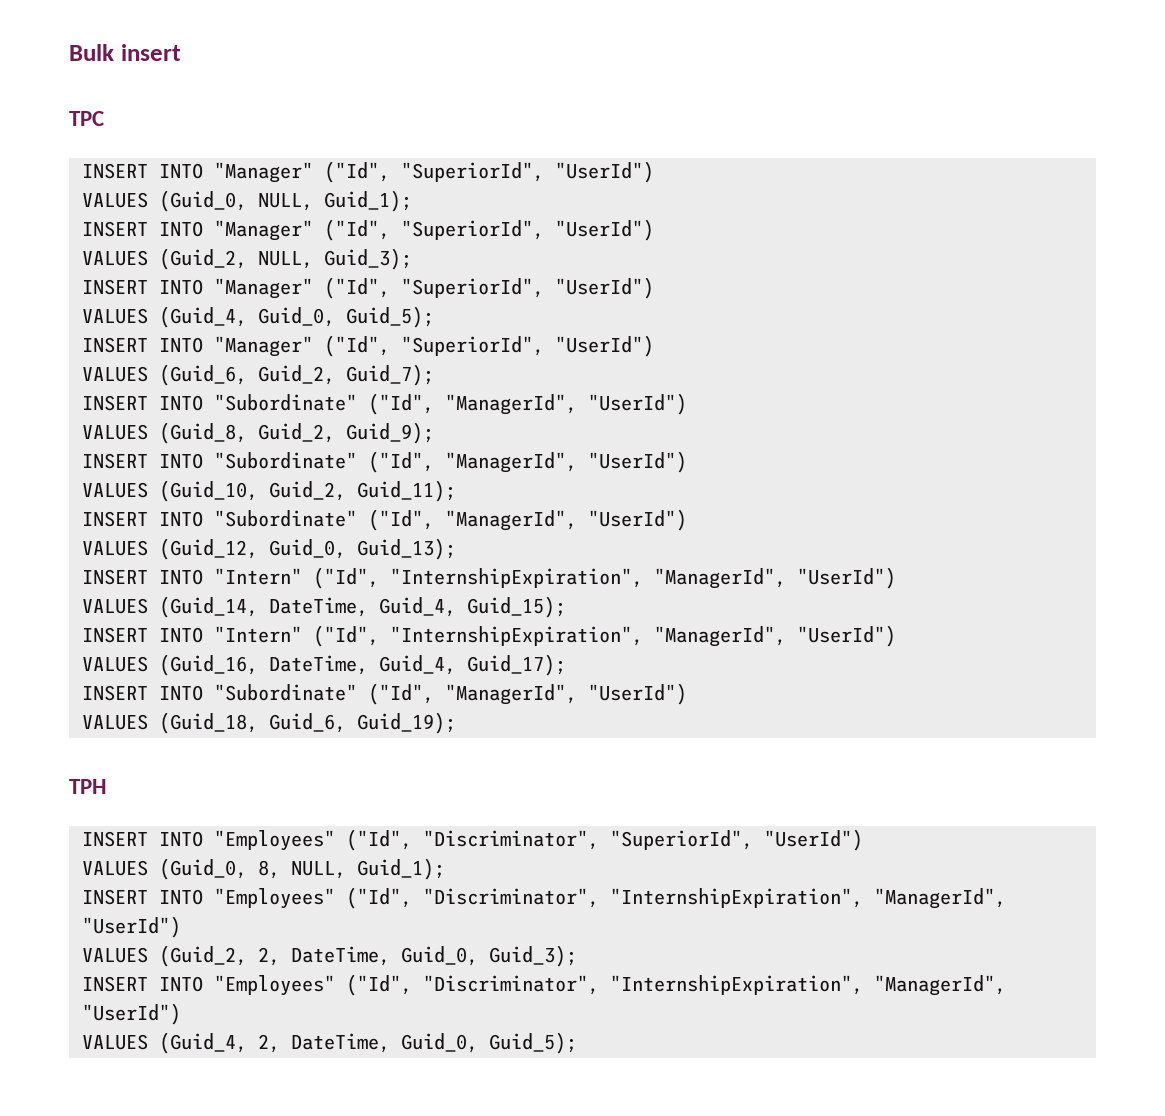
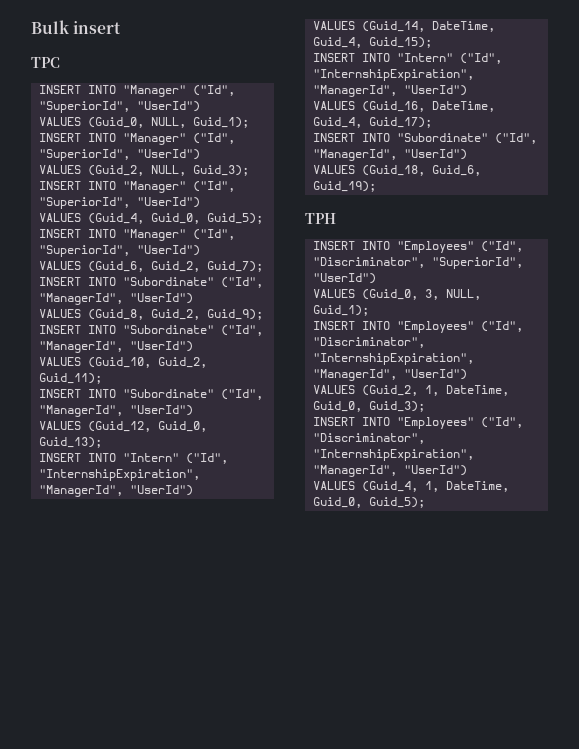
[257,860,280,879] 8, -> [424,289,439,300] 3,
[257,947,280,966] 2, -> [424,385,439,396] 1,
[257,1034,280,1053] 2, -> [424,481,439,492] 1,

